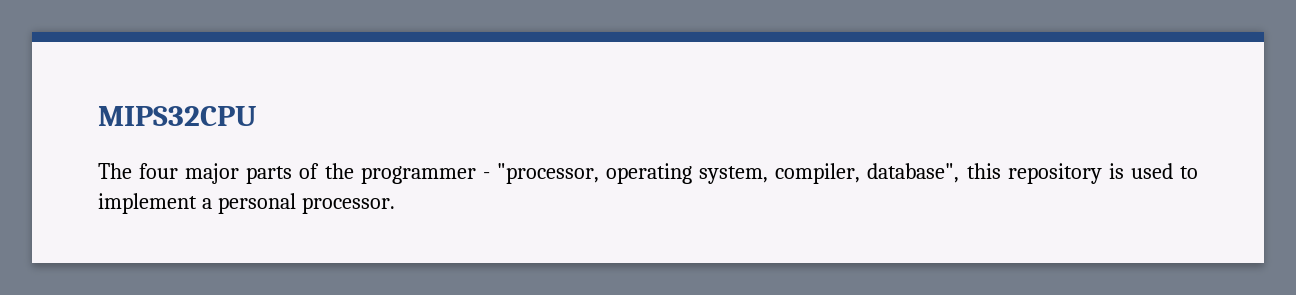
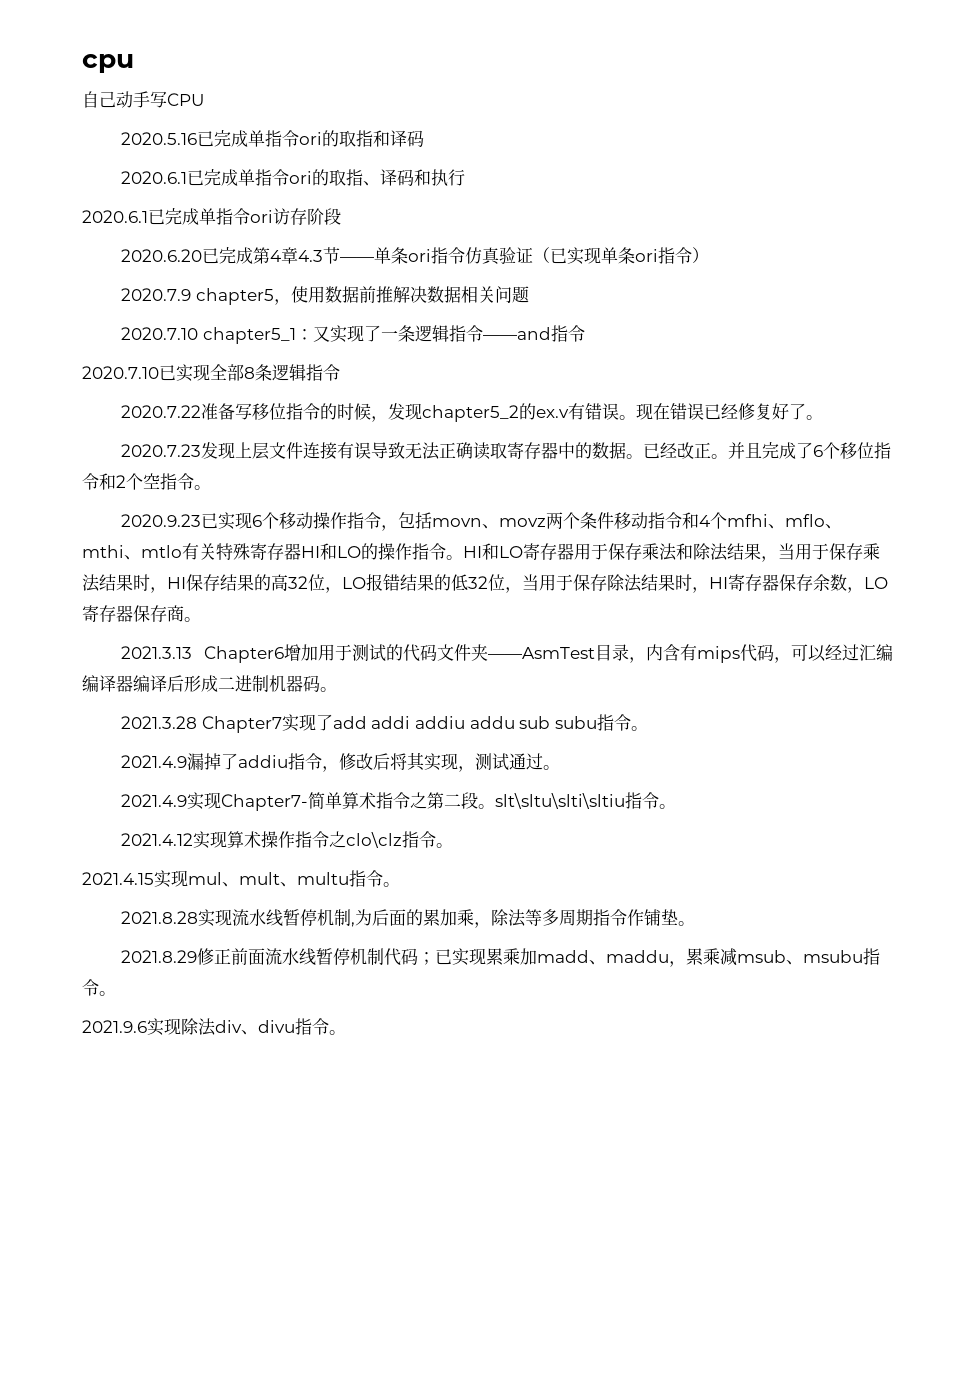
[98,106,257,126] [98,163,1198,184] [98,193,395,214] MIPS32CPU // The four major parts of the programmer - "processor, operating system, compiler, database", this repository is used to implement a personal processor. -> [82,54,134,73] [82,91,204,108] [121,130,425,147] [121,169,466,186] [82,208,341,225] [121,247,710,265] [121,286,529,305] [121,325,585,344] [82,364,340,382] [121,403,824,422] [121,442,892,460] [82,473,211,490] [121,512,843,531] [82,543,880,562] [82,574,888,593] [82,605,201,622] [121,644,893,663] [82,675,337,692] [121,714,648,733] [121,752,561,772] [121,792,677,811] [121,831,454,849] [82,870,400,888] [121,909,696,928] [121,948,881,967] [82,979,116,996] [82,1018,346,1036] cpu // 自己动手写CPU // 2020.5.16已完成单指令ori的取指和译码 // 2020.6.1已完成单指令ori的取指、译码和执行 // 2020.6.1已完成单指令ori访存阶段 // 2020.6.20已完成第4章4.3节——单条ori指令仿真验证（已实现单条ori指令） // 2020.7.9 chapter5，使用数据前推解决数据相关问题 // 2020.7.10 chapter5_1：又实现了一条逻辑指令——and指令 // 2020.7.10已实现全部8条逻辑指令 // 2020.7.22准备写移位指令的时候，发现chapter5_2的ex.v有错误。现在错误已经修复好了。 // 2020.7.23发现上层文件连接有误导致无法正确读取寄存器中的数据。已经改正。并且完成了6个移位指令和2个空指令。 // 2020.9.23已实现6个移动操作指令，包括movn、movz两个条件移动指令和4个mfhi、mflo、mthi、mtlo有关特殊寄存器HI和LO的操作指令。HI和LO寄存器用于保存乘法和除法结果，当用于保存乘法结果时，HI保存结果的高32位，LO报错结果的低32位，当用于保存除法结果时，HI寄存器保存余数，LO寄存器保存商。 // 2021.3.13 Chapter6增加用于测试的代码文件夹——AsmTest目录，内含有mips代码，可以经过汇编编译器编译后形成二进制机器码。 // 2021.3.28 Chapter7实现了add addi addiu addu sub subu指令。 // 2021.4.9漏掉了addiu指令，修改后将其实现，测试通过。 // 2021.4.9实现Chapter7-简单算术指令之第二段。slt\sltu\slti\sltiu指令。 // 2021.4.12实现算术操作指令之clo\clz指令。 // 2021.4.15实现mul、mult、multu指令。 // 2021.8.28实现流水线暂停机制,为后面的累加乘，除法等多周期指令作铺垫。 // 2021.8.29修正前面流水线暂停机制代码；已实现累乘加madd、maddu，累乘减msub、msubu指令。 // 2021.9.6实现除法div、divu指令。

